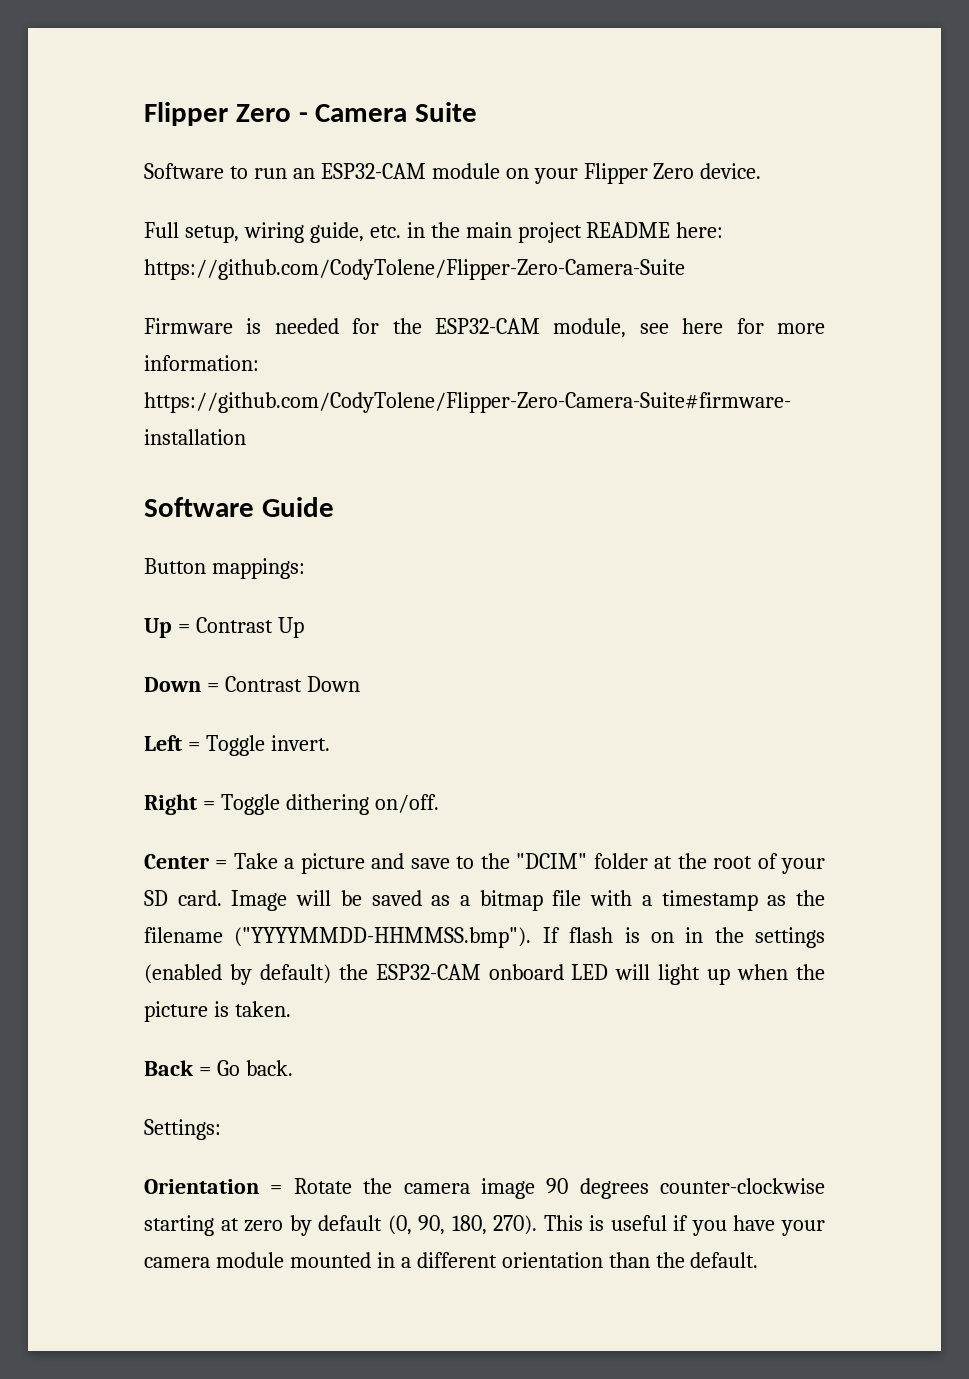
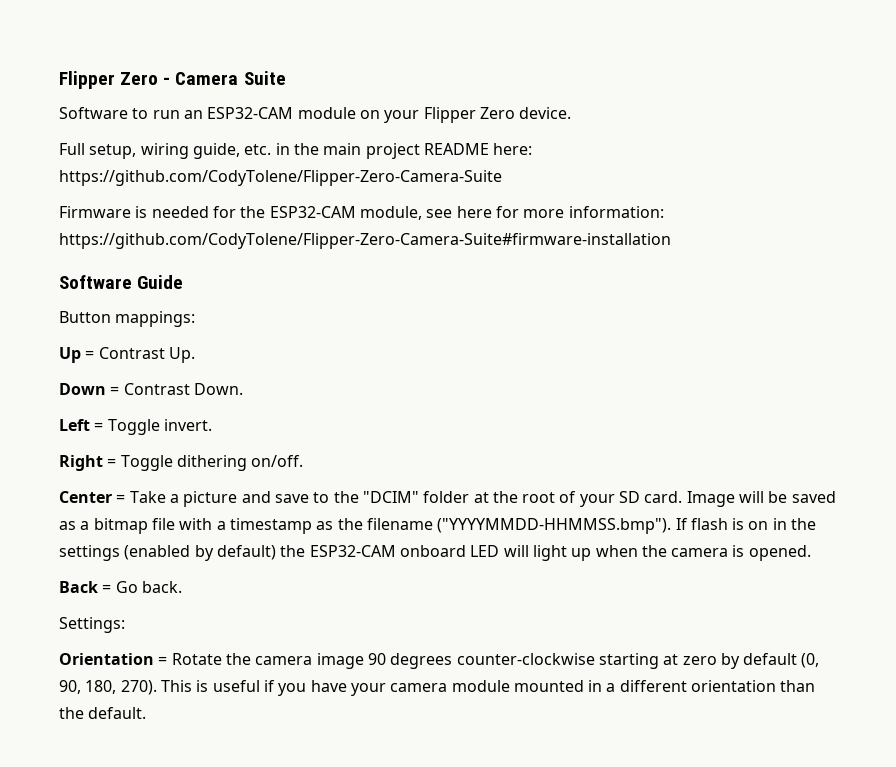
[277,617,304,638] Up -> [168,347,195,363] Up.
[306,676,360,692] Down -> [193,383,243,395] Down.
[144,1001,291,1022] picture is taken. -> [671,545,811,561] camera is opened.

